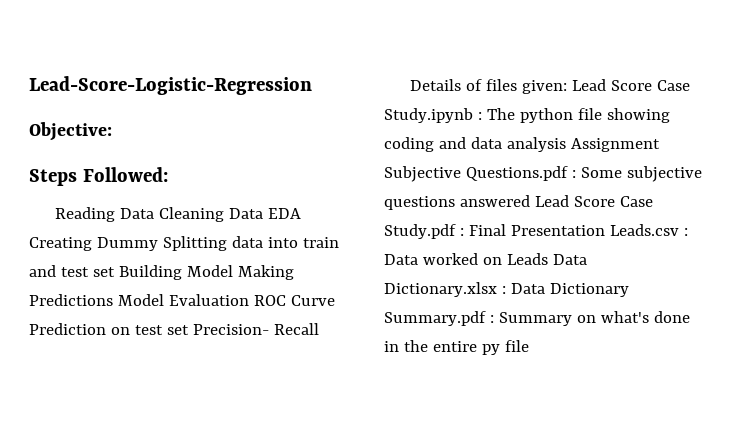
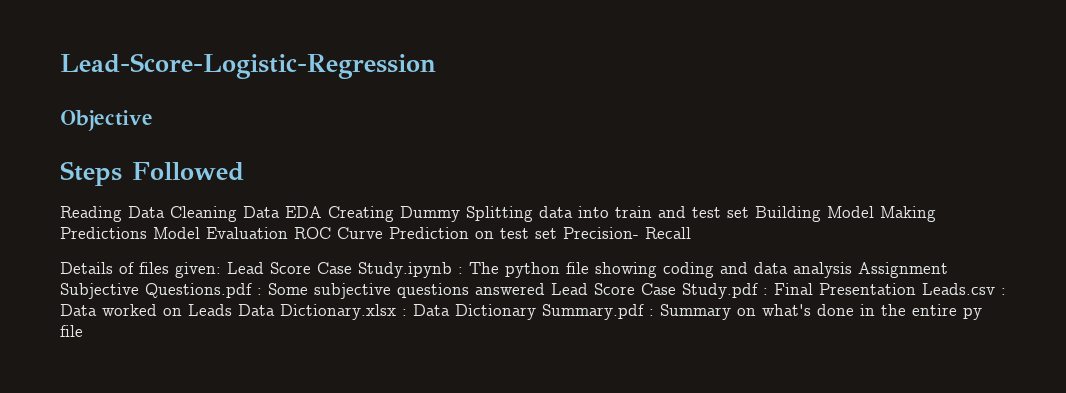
[29,122,112,141] Objective: -> [60,110,153,131] Objective
[82,167,168,182] Followed: -> [132,162,244,181] Followed

